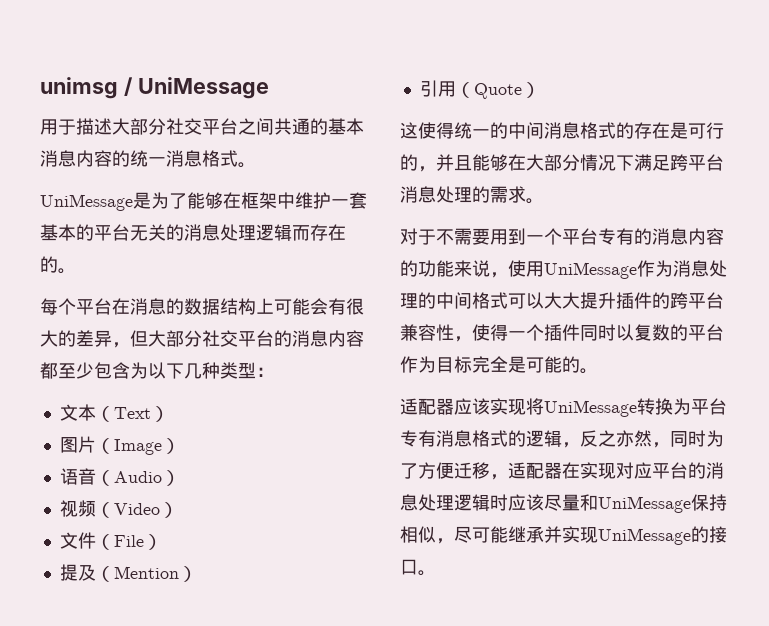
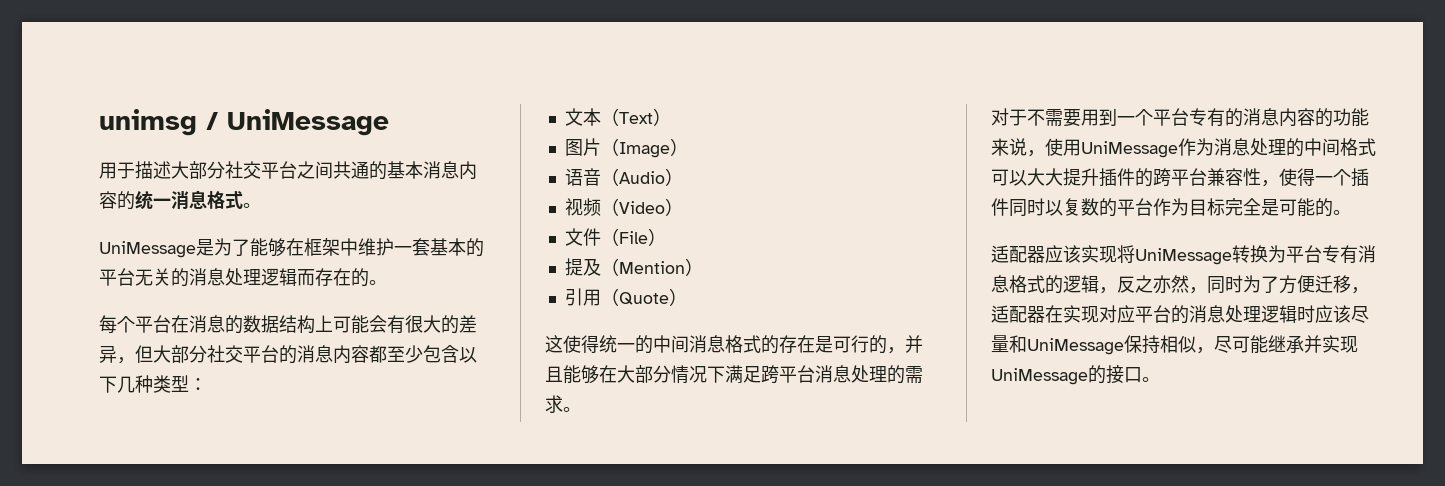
[130,362,148,379] 为 -> (459, 354) none

